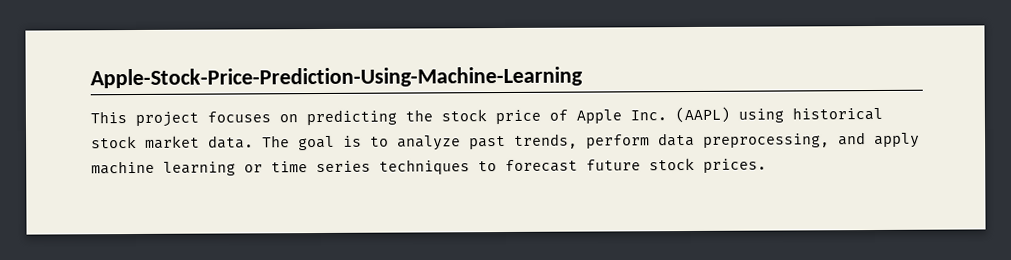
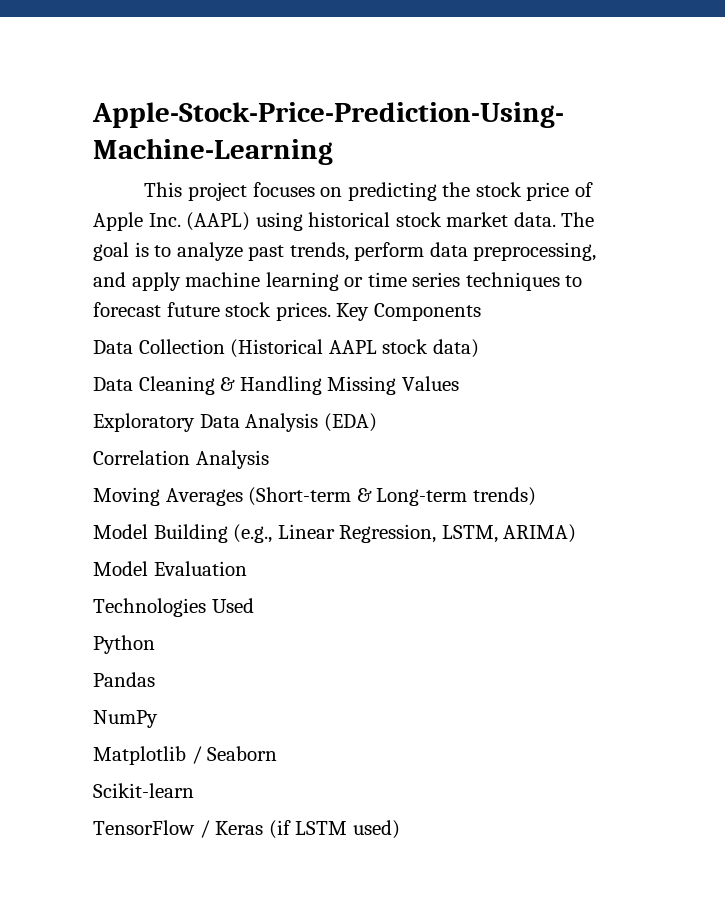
(767, 165) none -> [336,303,481,321] [93,339,479,358] [93,376,459,395] [93,413,377,432] [93,450,269,469] [93,487,536,506] [93,524,577,543] [93,561,247,576] [93,598,254,617] [93,635,155,654] [93,672,155,687] [93,710,158,728] [93,746,278,765] [93,783,194,798] [93,820,400,839] Key Components // Data Collection (Historical AAPL stock data) // Data Cleaning & Handling Missing Values // Exploratory Data Analysis (EDA) // Correlation Analysis // Moving Averages (Short-term & Long-term trends) // Model Building (e.g., Linear Regression, LSTM, ARIMA) // Model Evaluation // Technologies Used // Python // Pandas // NumPy // Matplotlib / Seaborn // Scikit-learn // TensorFlow / Keras (if LSTM used)

